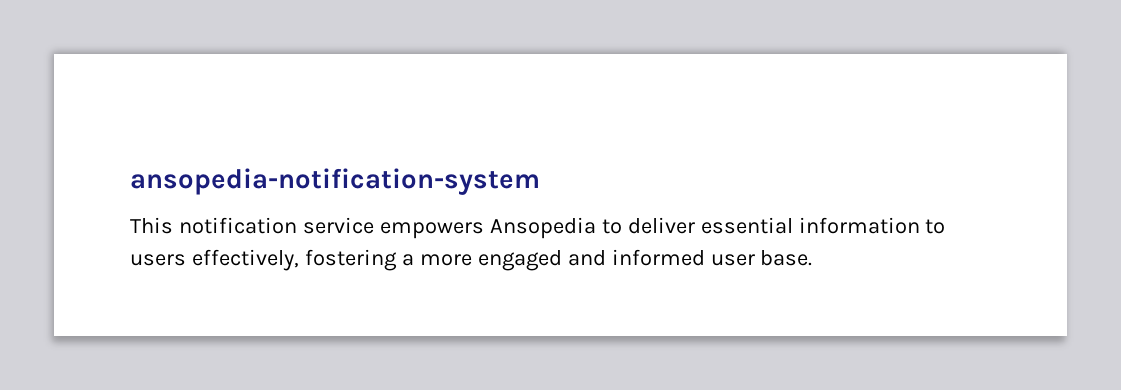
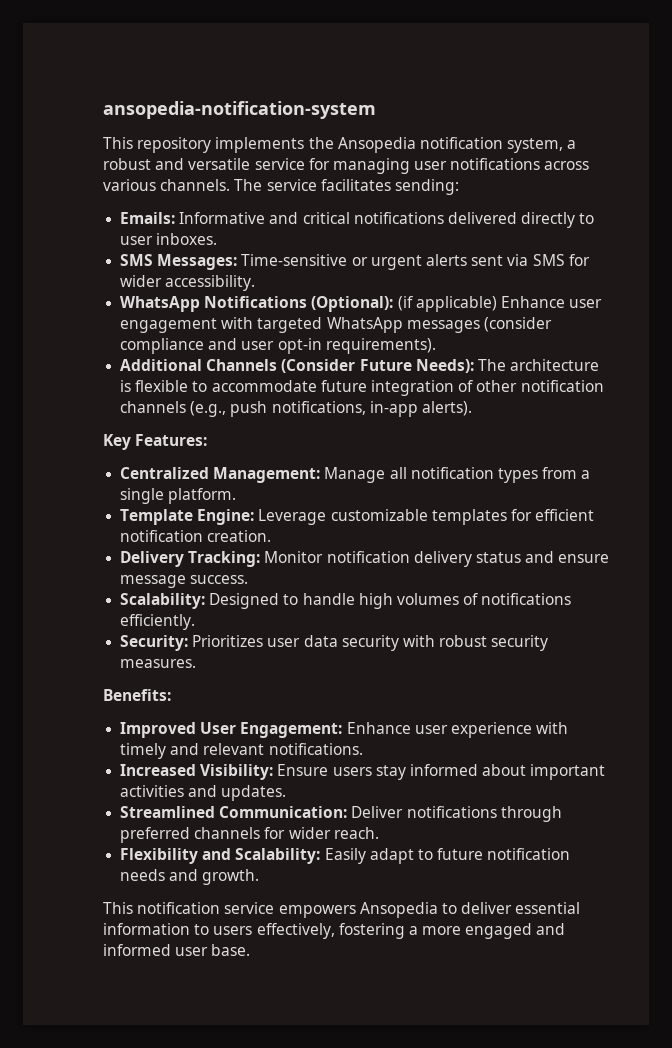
(540, 181) none -> [103,137,577,153] [103,158,590,174] [103,179,459,195] [120,212,595,228] [120,233,218,245] [120,254,590,270] [120,275,256,291] [120,296,603,312] [120,317,552,333] [120,338,436,354] [120,359,600,373] [120,380,604,396] [120,401,472,417] [103,434,208,450] [120,467,591,483] [120,488,237,504] [120,509,595,525] [120,530,272,542] [120,551,610,567] [120,575,249,588] [120,593,572,609] [120,614,196,630] [120,635,549,651] [120,659,197,668] [103,689,171,701] [120,722,569,738] [120,743,363,759] [120,764,606,780] [120,785,287,801] [120,806,562,822] [120,827,379,843] [120,848,571,864] [120,869,260,885] // This repository implements the Ansopedia notification system, a robust and versatile service for managing user notifications across various channels. The service facilitates sending: // Emails: Informative and critical notifications delivered directly to user inboxes. // SMS Messages: Time-sensitive or urgent alerts sent via SMS for wider accessibility. // WhatsApp Notifications (Optional): (if applicable) Enhance user engagement with targeted WhatsApp messages (consider compliance and user opt-in requirements). // Additional Channels (Consider Future Needs): The architecture is flexible to accommodate future integration of other notification channels (e.g., push notifications, in-app alerts). // Key Features: // Centralized Management: Manage all notification types from a single platform. // Template Engine: Leverage customizable templates for efficient notification creation. // Delivery Tracking: Monitor notification delivery status and ensure message success. // Scalability: Designed to handle high volumes of notifications efficiently. // Security: Prioritizes user data security with robust security measures. // Benefits: // Improved User Engagement: Enhance user experience with timely and relevant notifications. // Increased Visibility: Ensure users stay informed about important activities and updates. // Streamlined Communication: Deliver notifications through preferred channels for wider reach. // Flexibility and Scalability: Easily adapt to future notification needs and growth.

